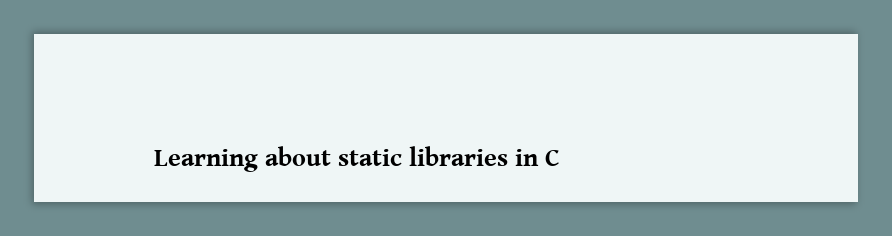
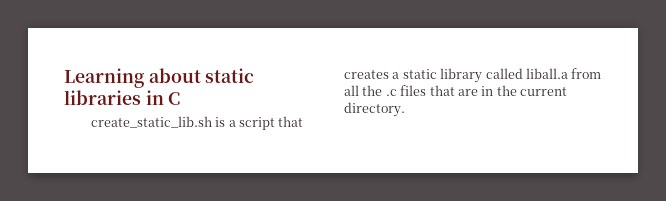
(561, 157) none -> [90,116,304,130] [344,68,602,83] [344,85,567,96] [344,102,405,117] // create_static_lib.sh is a script that creates a static library called liball.a from all the .c files that are in the current directory.

